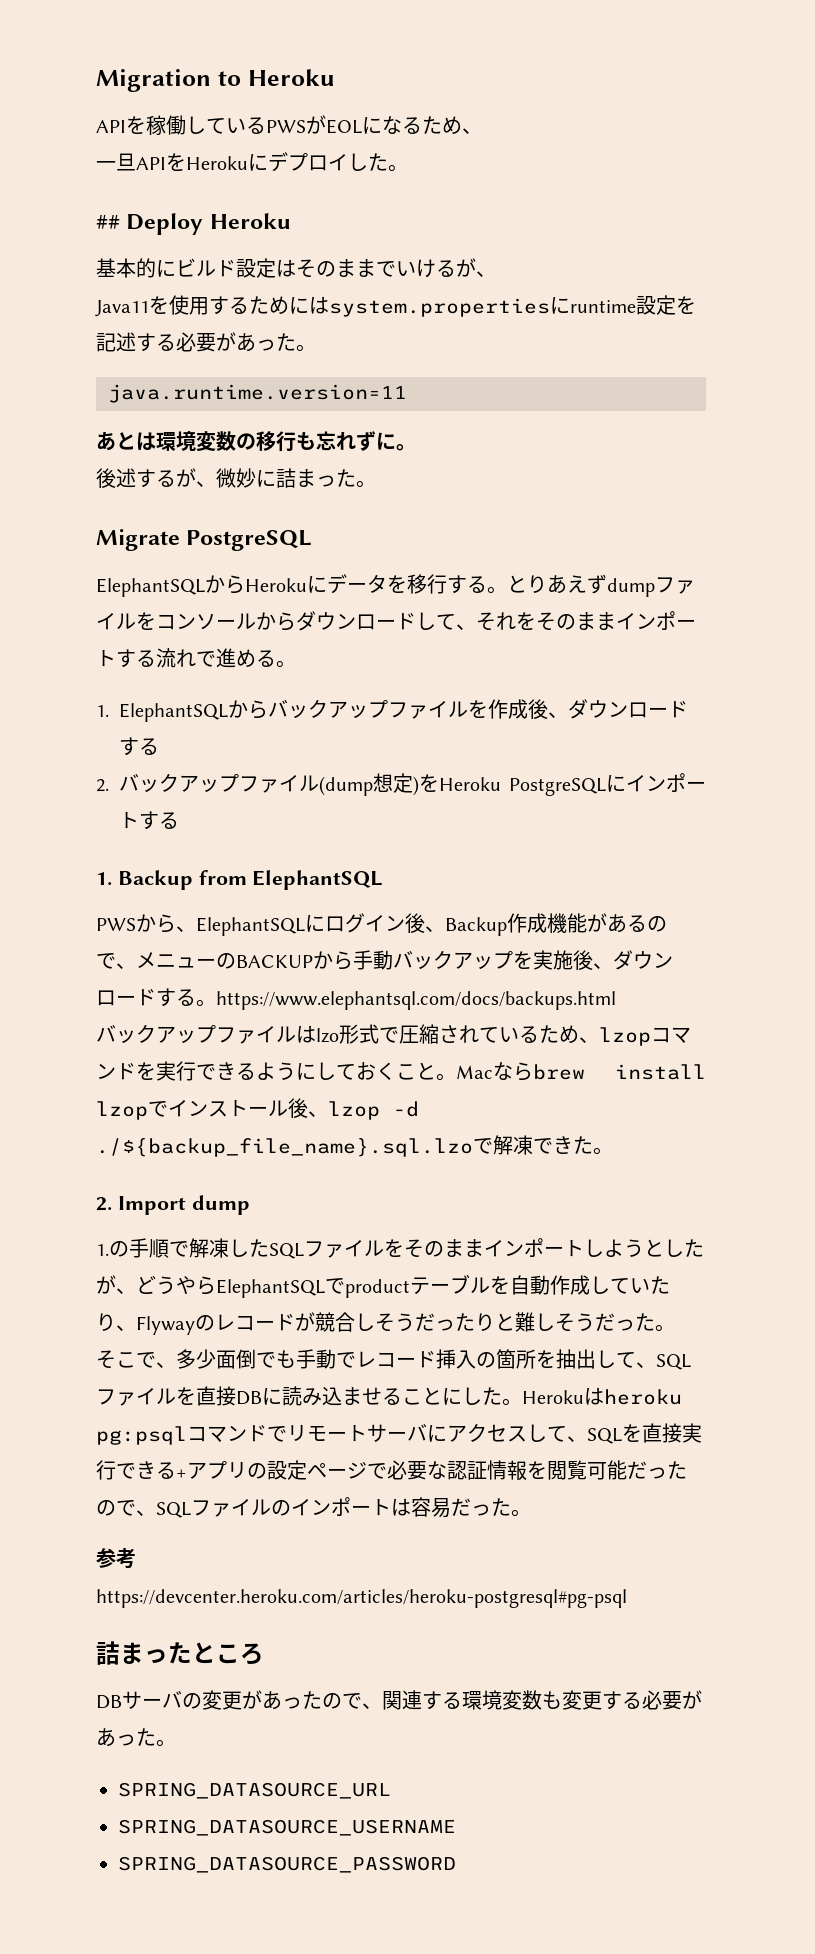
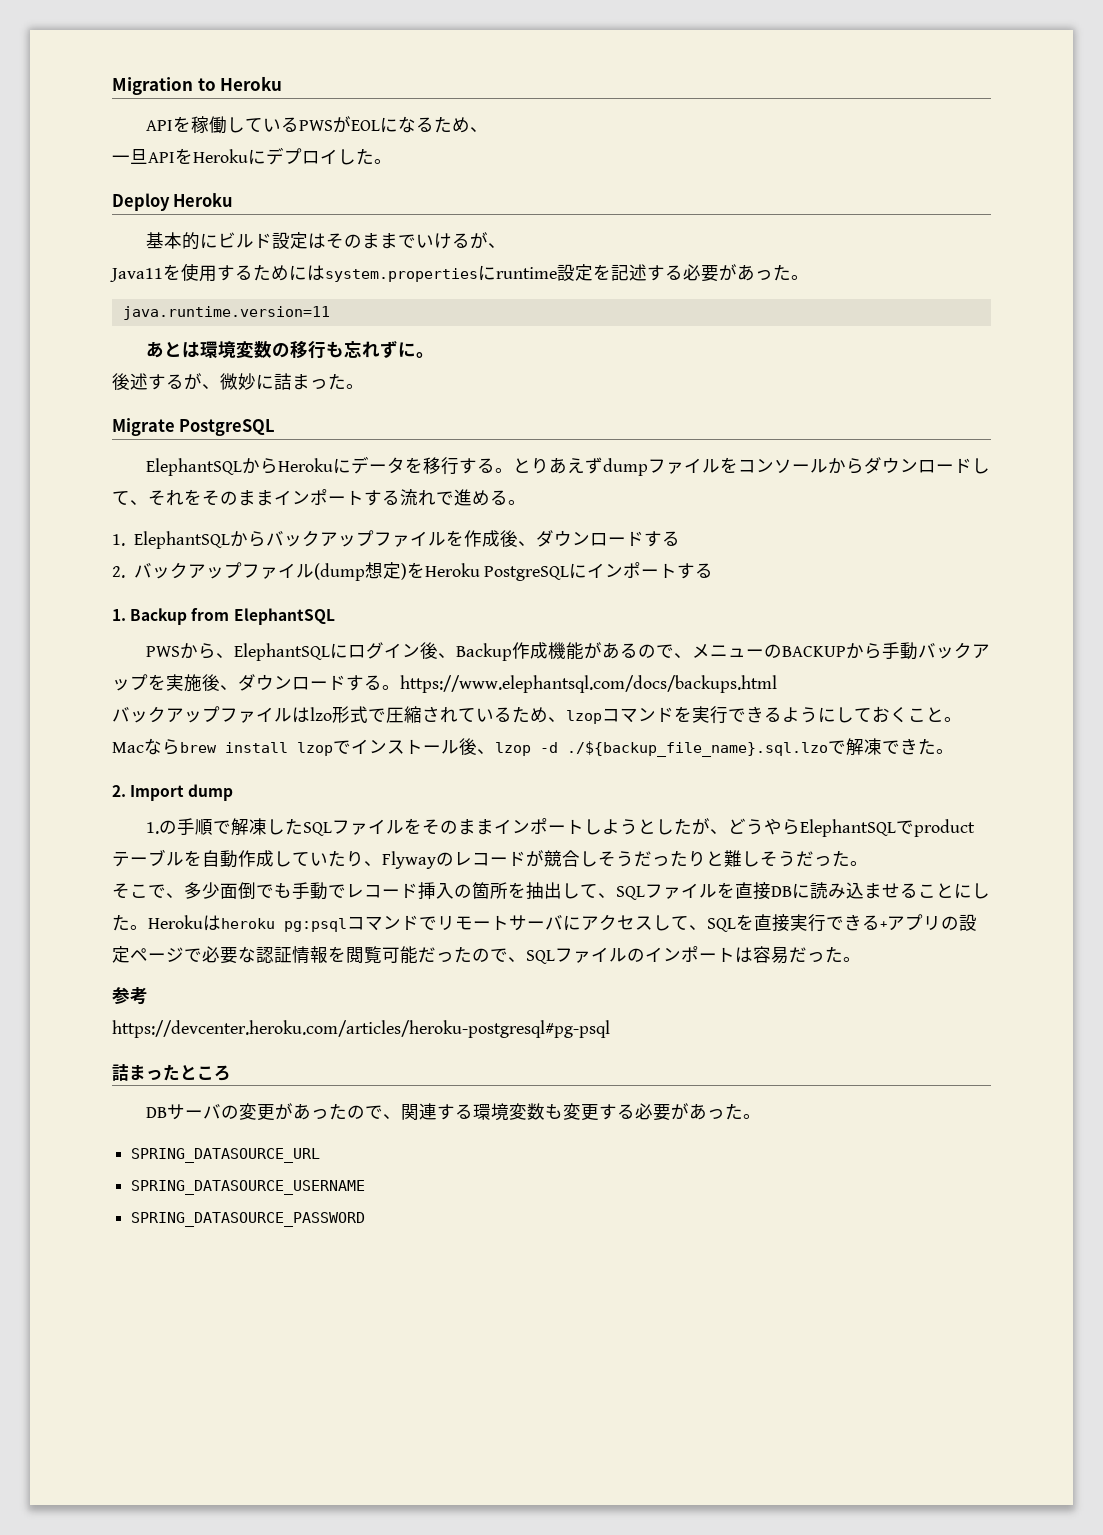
[96,215,120,229] ## -> (392, 161) none

